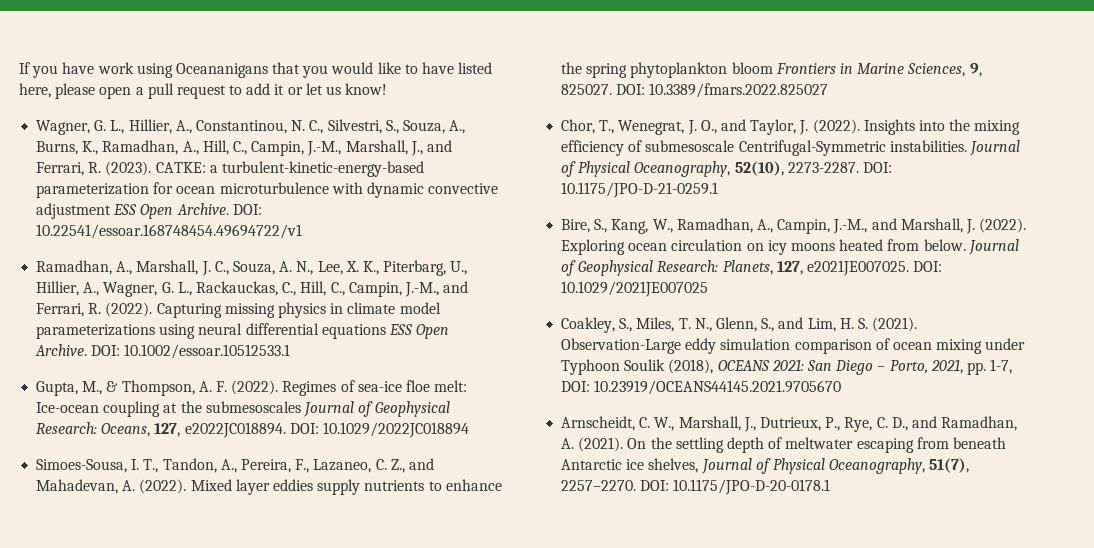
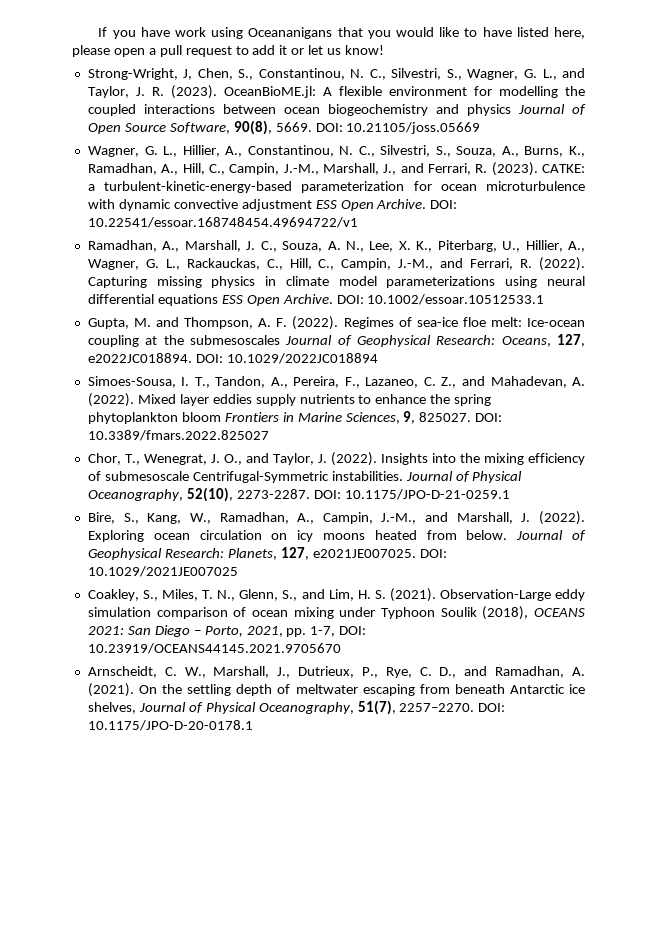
(388, 89) none -> [87,68,585,80] [87,85,585,99] [87,104,587,116] [87,120,481,135] // Strong-Wright, J, Chen, S., Constantinou, N. C., Silvestri, S., Wagner, G. L., and Taylor, J. R. (2023). OceanBioME.jl: A flexible environment for modelling the coupled interactions between ocean biogeochemistry and physics Journal of Open Source Software, 90(8), 5669. DOI: 10.21105/joss.05669
[82,381,119,395] M., & -> [134,317,180,327] M. and

